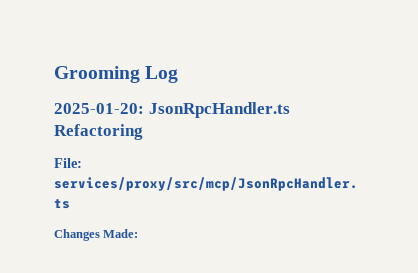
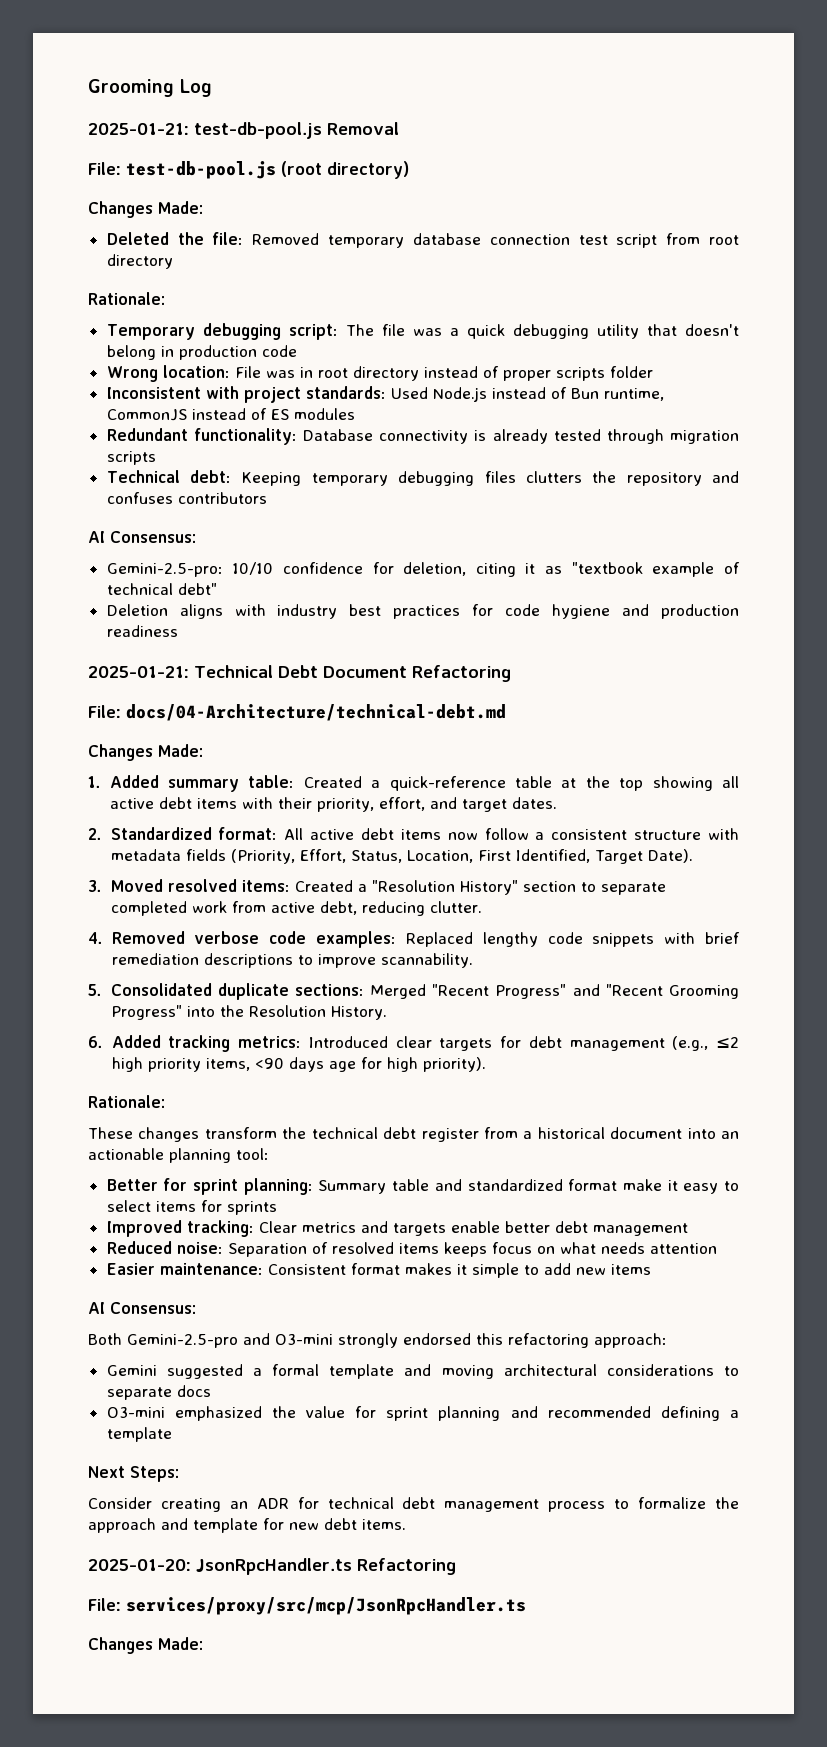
(179, 74) none -> [88,122,399,139] [88,161,409,179] [88,201,203,218] [106,232,740,248] [106,254,173,269] [88,292,165,305] [106,323,740,340] [106,345,297,360] [106,365,653,382] [106,386,664,403] [106,408,355,421] [106,428,740,445] [106,451,156,465] [106,470,739,486] [106,492,267,504] [88,531,196,543] [106,562,740,577] [106,583,217,595] [106,604,739,619] [106,625,178,637] [88,665,511,682] [88,704,506,721] [88,744,203,761] [88,775,740,792] [109,797,557,812] [88,827,740,840] [110,849,694,864] [88,879,666,895] [110,901,482,916] [88,931,740,948] [111,953,473,968] [88,983,739,1000] [110,1005,387,1020] [88,1035,739,1052] [111,1057,486,1072] [88,1095,165,1108] [88,1127,739,1142] [88,1148,269,1163] [106,1178,739,1195] [106,1200,277,1215] [106,1220,688,1237] [106,1241,717,1257] [106,1263,651,1278] [88,1302,196,1314] [88,1333,667,1348] [106,1364,739,1379] [106,1385,211,1400] [106,1406,739,1421] [106,1427,172,1442] [88,1466,179,1482] [88,1497,739,1512] [88,1518,406,1533] // 2025-01-21: test-db-pool.js Removal // File: test-db-pool.js (root directory) // Changes Made: // Deleted the file: Removed temporary database connection test script from root directory // Rationale: // Temporary debugging script: The file was a quick debugging utility that doesn't belong in production code // Wrong location: File was in root directory instead of proper scripts folder // Inconsistent with project standards: Used Node.js instead of Bun runtime, CommonJS instead of ES modules // Redundant functionality: Database connectivity is already tested through migration scripts // Technical debt: Keeping temporary debugging files clutters the repository and confuses contributors // AI Consensus: // Gemini-2.5-pro: 10/10 confidence for deletion, citing it as "textbook example of technical debt" // Deletion aligns with industry best practices for code hygiene and production readiness // 2025-01-21: Technical Debt Document Refactoring // File: docs/04-Architecture/technical-debt.md // Changes Made: // 1. Added summary table: Created a quick-reference table at the top showing all active debt items with their priority, effort, and target dates. // 2. Standardized format: All active debt items now follow a consistent structure with metadata fields (Priority, Effort, Status, Location, First Identified, Target Date). // 3. Moved resolved items: Created a "Resolution History" section to separate completed work from active debt, reducing clutter. // 4. Removed verbose code examples: Replaced lengthy code snippets with brief remediation descriptions to improve scannability. // 5. Consolidated duplicate sections: Merged "Recent Progress" and "Recent Grooming Progress" into the Resolution History. // 6. Added tracking metrics: Introduced clear targets for debt management (e.g., ≤2 high priority items, <90 days age for high priority). // Rationale: // These changes transform the technical debt register from a historical document into an actionable planning tool: // Better for sprint planning: Summary table and standardized format make it easy to select items for sprints // Improved tracking: Clear metrics and targets enable better debt management // Reduced noise: Separation of resolved items keeps focus on what needs attention // Easier maintenance: Consistent format makes it simple to add new items // AI Consensus: // Both Gemini-2.5-pro and O3-mini strongly endorsed this refactoring approach: // Gemini suggested a formal template and moving architectural considerations to separate docs // O3-mini emphasized the value for sprint planning and recommended defining a template // Next Steps: // Consider creating an ADR for technical debt management process to formalize the approach and template for new debt items.

